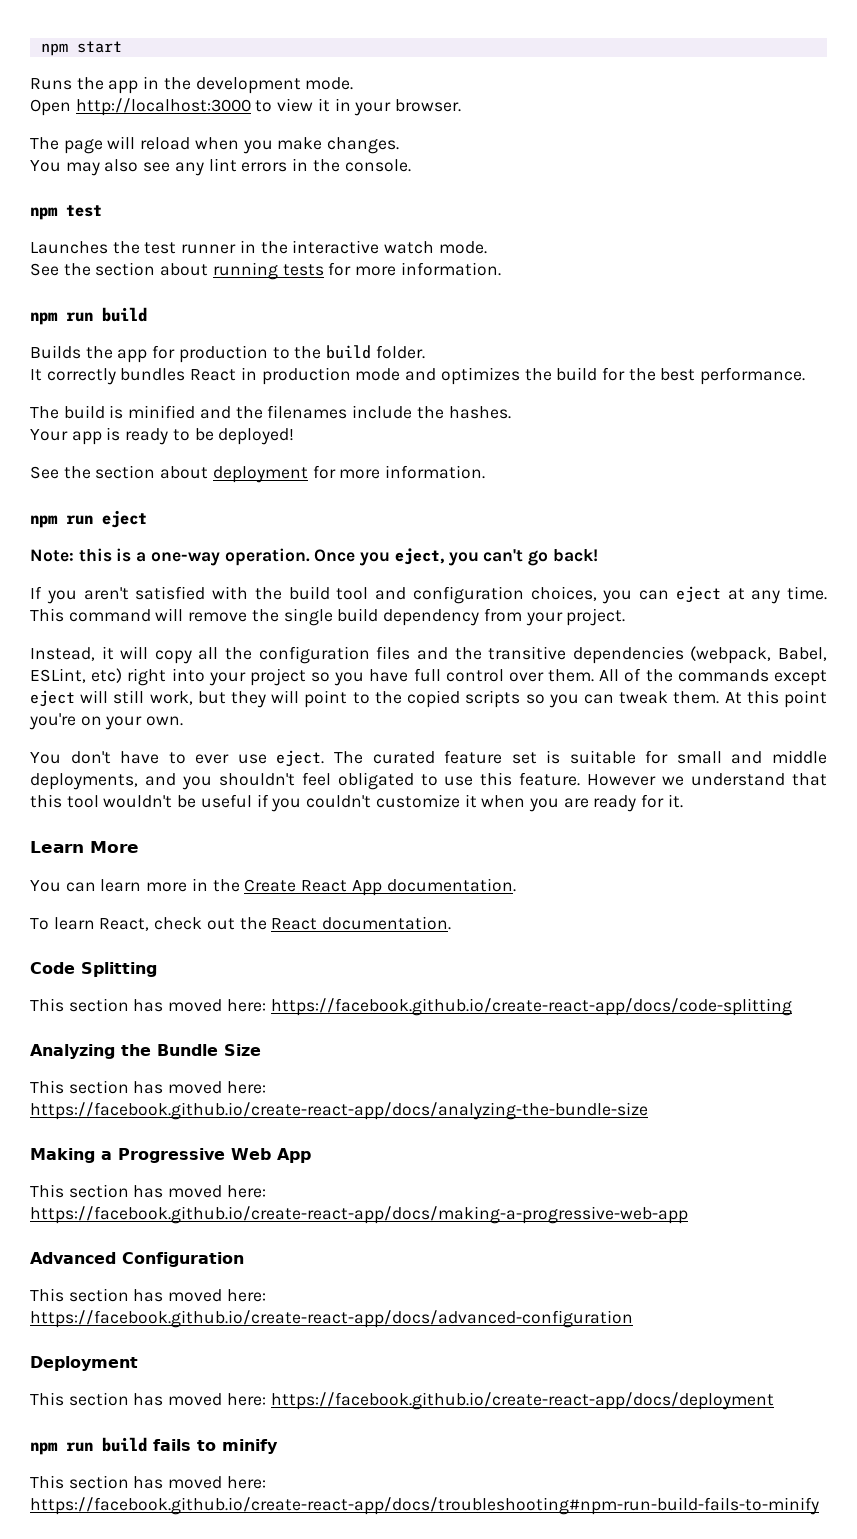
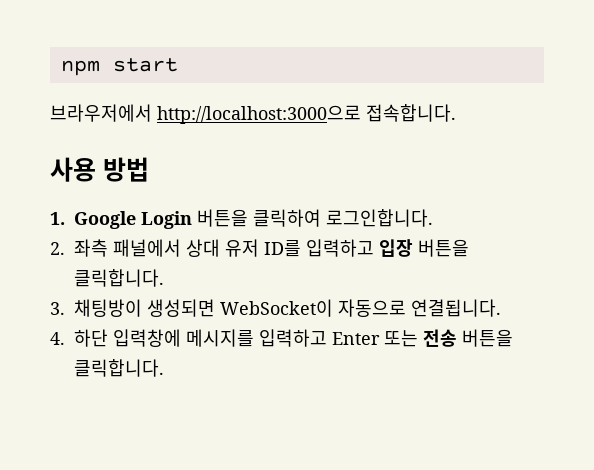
[30,76,354,94] [30,98,462,116] [30,136,400,154] [30,158,411,176] [30,205,102,220] [30,240,487,254] [30,262,501,280] [30,307,147,325] [30,345,425,363] [30,367,806,385] [30,405,511,419] [30,427,295,445] [30,465,486,483] [30,510,147,528] [30,548,598,566] [30,586,827,604] [30,608,626,626] [30,646,828,664] [30,668,827,686] [30,690,828,708] [29,713,184,730] [30,750,827,767] [30,772,827,790] [30,794,683,812] [30,841,139,853] [30,878,516,896] [30,916,452,931] [30,962,157,977] [30,998,792,1016] [30,1044,261,1059] [30,1080,266,1094] [30,1102,648,1120] [30,1148,311,1163] [30,1184,266,1198] [30,1206,688,1224] [30,1252,244,1267] [30,1288,266,1302] [30,1310,633,1328] [30,1356,138,1371] [30,1392,774,1410] [30,1437,278,1455] [30,1475,266,1489] [30,1497,819,1515] Runs the app in the development mode. // Open http://localhost:3000 to view it in your browser. // The page will reload when you make changes. // You may also see any lint errors in the console. // npm test // Launches the test runner in the interactive watch mode. // See the section about running tests for more information. // npm run build // Builds the app for production to the build folder. // It correctly bundles React in production mode and optimizes the build for the best performance. // The build is minified and the filenames include the hashes. // Your app is ready to be deployed! // See the section about deployment for more information. // npm run eject // Note: this is a one-way operation. Once you eject, you can't go back! // If you aren't satisfied with the build tool and configuration choices, you can eject at any time. This command will remove the single build dependency from your project. // Instead, it will copy all the configuration files and the transitive dependencies (webpack, Babel, ESLint, etc) right into your project so you have full control over them. All of the commands except eject will still work, but they will point to the copied scripts so you can tweak them. At this point you're on your own. // You don't have to ever use eject. The curated feature set is suitable for small and middle deployments, and you shouldn't feel obligated to use this feature. However we understand that this tool wouldn't be useful if you couldn't customize it when you are ready for it. // Learn More // You can learn more in the Create React App documentation. // To learn React, check out the React documentation. // Code Splitting // This section has moved here: https://facebook.github.io/create-react-app/docs/code-splitting // Analyzing the Bundle Size // This section has moved here: https://facebook.github.io/create-react-app/docs/analyzing-the-bundle-size // Making a Progressive Web App // This section has moved here: https://facebook.github.io/create-react-app/docs/making-a-progressive-web-app // Advanced Configuration // This section has moved here: https://facebook.github.io/create-react-app/docs/advanced-configuration // Deployment // This section has moved here: https://facebook.github.io/create-react-app/docs/deployment // npm run build fails to minify // This section has moved here: https://facebook.github.io/create-react-app/docs/troubleshooting#npm-run-build-fails-to-minify -> [50,104,456,124] [50,157,149,182] [50,209,433,229] [50,239,469,257] [74,269,164,287] [50,299,501,317] [50,329,513,347] [74,359,164,377] 브라우저에서 http://localhost:3000으로 접속합니다. // 사용 방법 // 1. Google Login 버튼을 클릭하여 로그인합니다. // 2. 좌측 패널에서 상대 유저 ID를 입력하고 입장 버튼을 클릭합니다. // 3. 채팅방이 생성되면 WebSocket이 자동으로 연결됩니다. // 4. 하단 입력창에 메시지를 입력하고 Enter 또는 전송 버튼을 클릭합니다.

